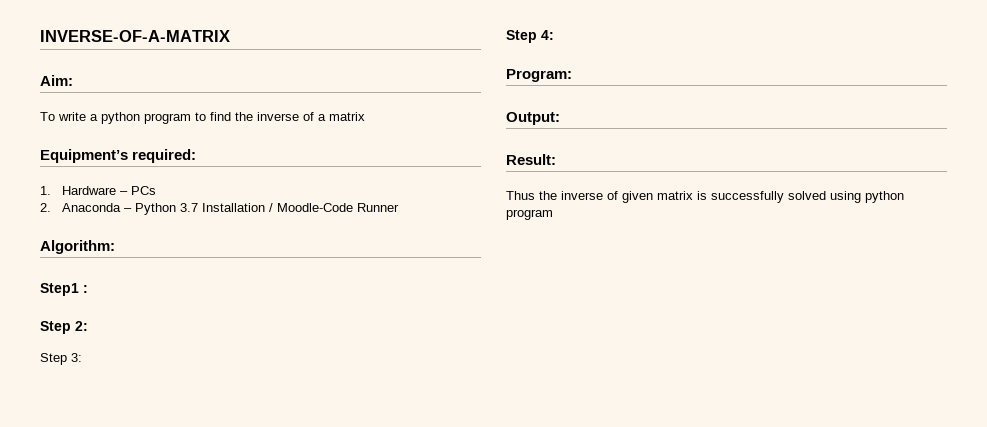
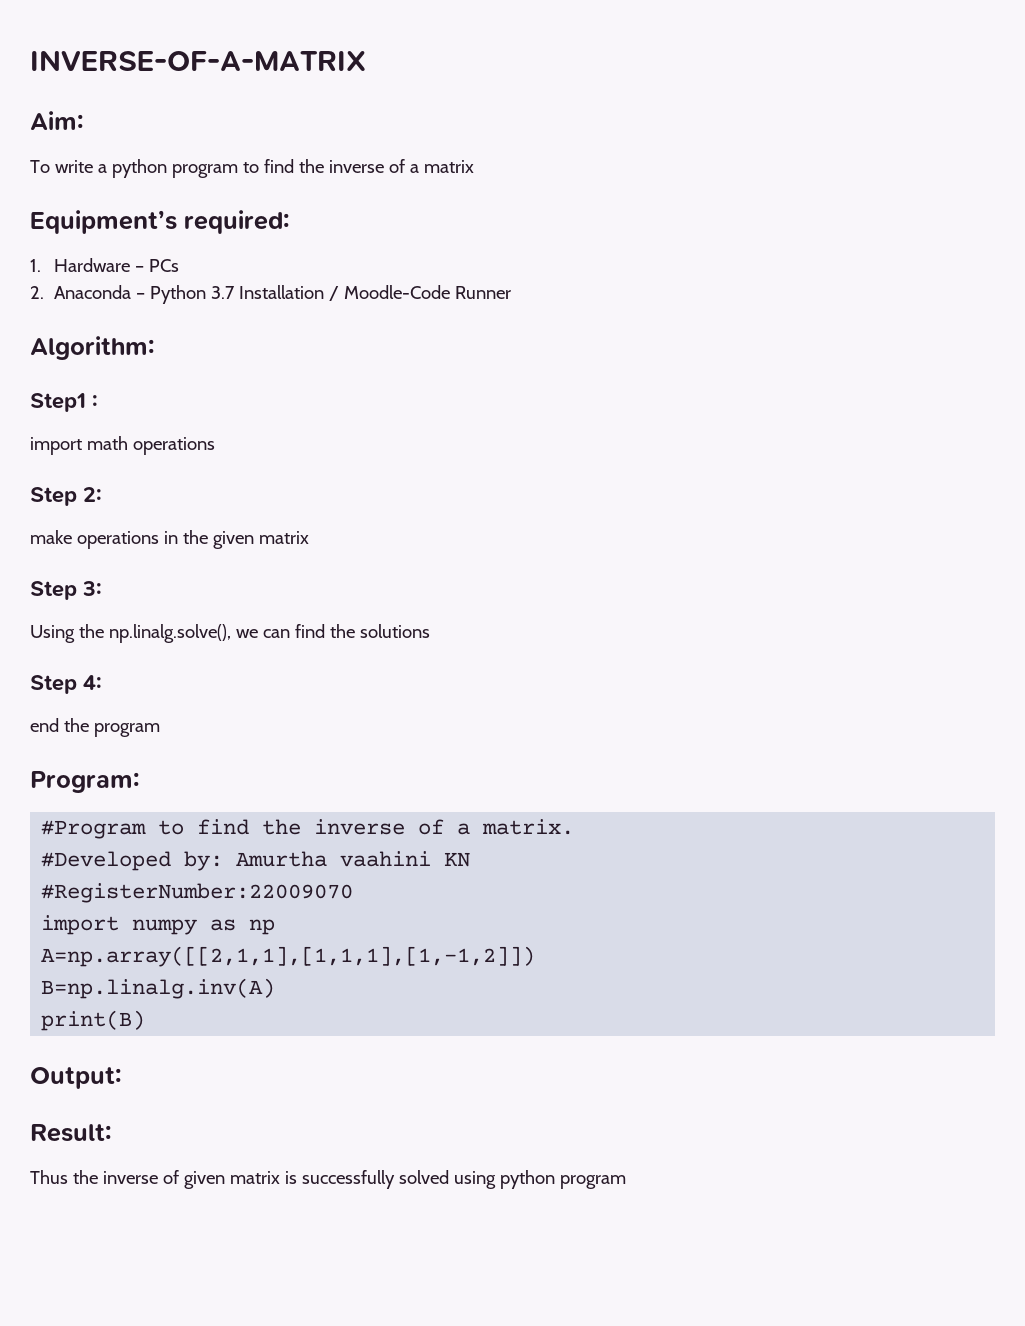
(88, 289) none -> [30,436,215,455] // import math operations
[40,353,82,365] [506,30,554,43] [506,69,572,82] Step 3: // Step 4: // Program: -> [30,530,309,549] [30,581,102,600] [30,624,430,643] [30,675,102,694] [30,718,160,737] [30,771,140,793] [41,819,575,839] [41,851,471,871] [41,883,354,903] [41,915,276,935] [41,946,536,967] [41,978,276,999] [41,1010,146,1031] make operations in the given matrix // Step 3: // Using the np.linalg.solve(), we can find the solutions // Step 4: // end the program // Program: // #Program to find the inverse of a matrix. // #Developed by: Amurtha vaahini KN // #RegisterNumber:22009070 // import numpy as np // A=np.array([[2,1,1],[1,1,1],[1,-1,2]]) // B=np.linalg.inv(A) // print(B)

